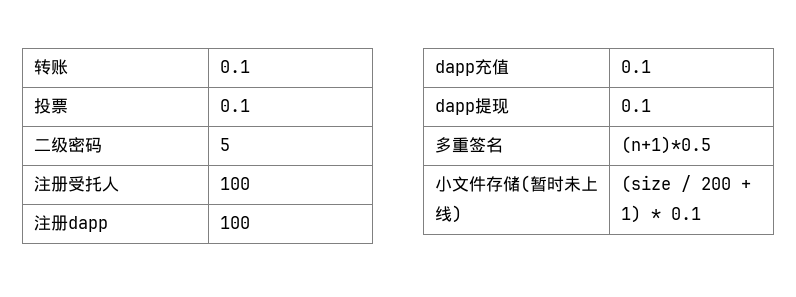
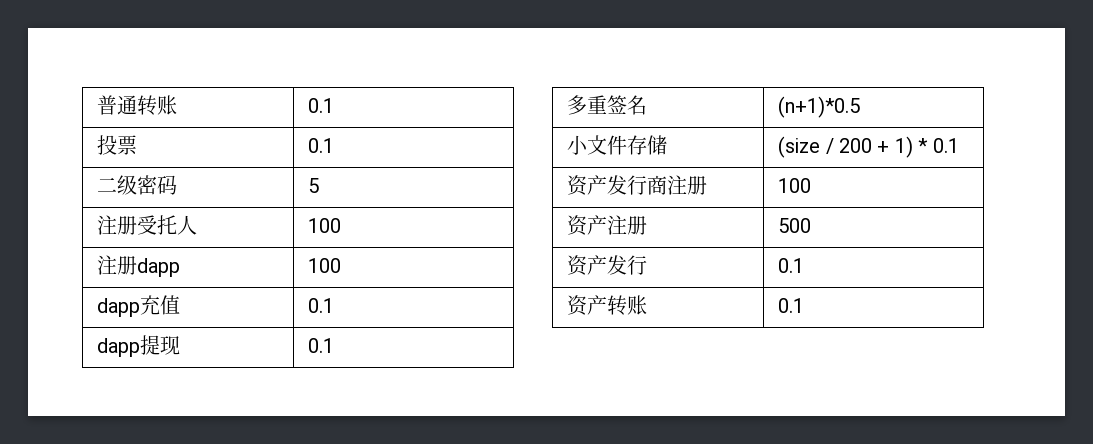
(33, 67) none -> [97,95,138,115] 普通
[519,175,598,193] [434,205,462,223] (暂时未上线) -> (668, 145) none
(701, 213) none -> [567,175,708,196] [778,178,812,193] [567,215,648,236] [778,218,812,233] [567,255,648,276] [778,258,805,273] [567,295,648,316] [778,298,805,313] // 资产发行商注册 | 100 // 资产注册 | 500 // 资产发行 | 0.1 // 资产转账 | 0.1

